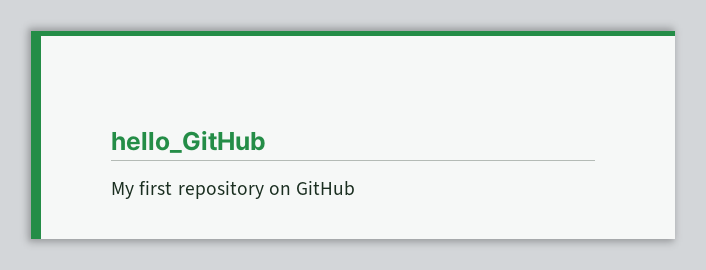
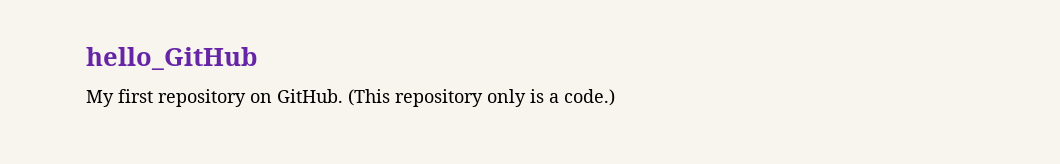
[296,180,356,196] GitHub -> [277,89,615,107] GitHub. (This repository only is a code.)

